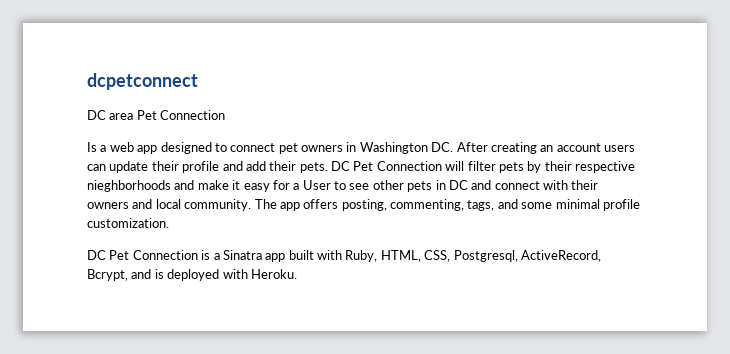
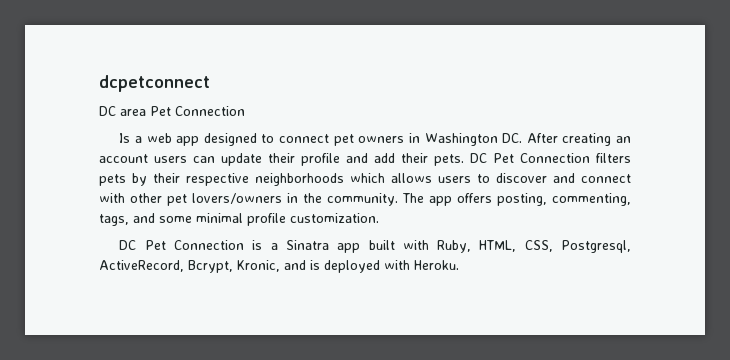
[445,161,496,171] will filter -> [596,153,631,163] filters
[87,180,599,192] [87,199,181,209] nieghborhoods and make it easy for a User to see other pets in DC and connect with their owners and local -> [255,173,631,186] [99,193,322,206] neighborhoods which allows users to discover and connect with other pet lovers/owners in the
(128, 275) none -> [237,260,280,272] Kronic,

